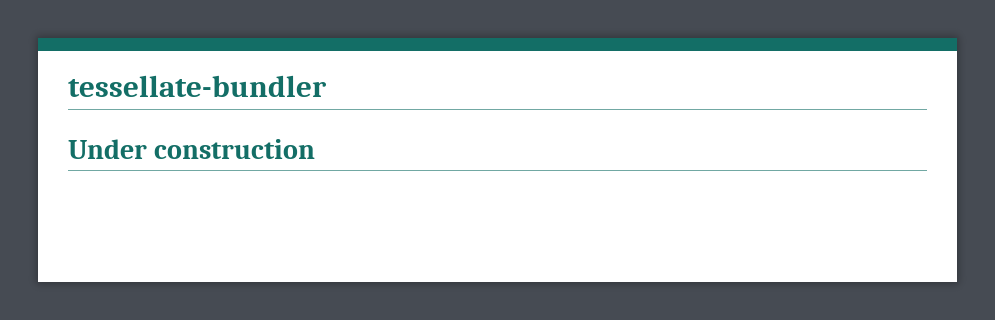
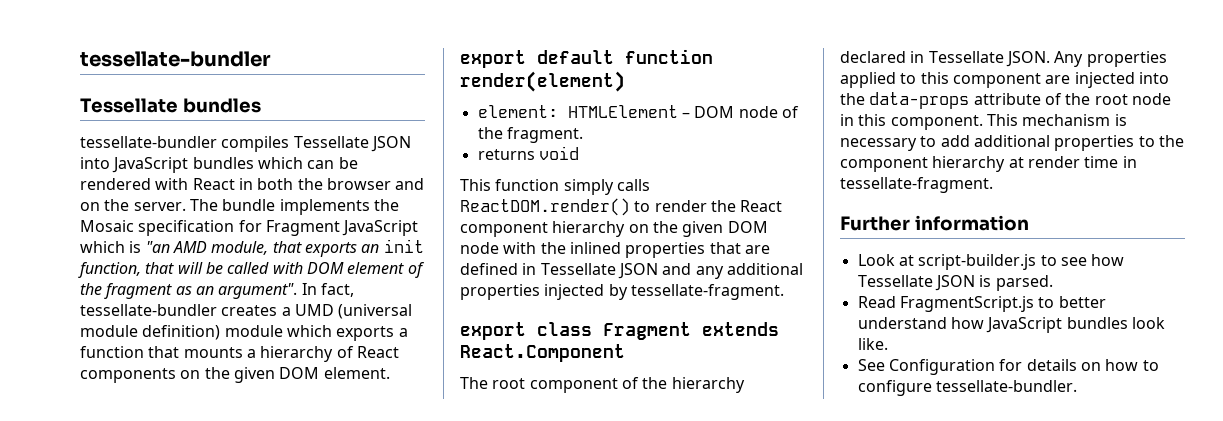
[68,139,316,159] Under construction -> [80,98,261,113] [80,136,411,152] [80,157,358,173] [80,178,425,190] [80,199,399,215] [80,220,419,236] [80,239,424,257] [78,262,425,278] [80,283,354,299] [80,304,413,319] [80,325,408,341] [80,346,399,362] [80,367,390,383] [460,49,713,68] [460,71,625,92] [477,105,799,118] [477,127,583,143] [477,146,579,160] [460,179,650,195] [460,198,783,216] [460,221,768,237] [460,242,770,258] [460,263,803,279] [460,284,784,300] [460,322,779,340] [460,344,625,362] [460,377,745,393] [840,51,1167,67] [840,72,1169,88] [840,92,1171,109] [840,114,1127,130] [840,135,1184,151] [840,156,1137,172] [840,177,993,193] [840,215,1029,231] [857,254,1125,270] [857,275,1053,291] [857,296,1106,312] [857,317,1165,333] [857,338,888,350] [857,359,1159,375] [857,380,1077,396] Tessellate bundles // tessellate-bundler compiles Tessellate JSON into JavaScript bundles which can be rendered with React in both the browser and on the server. The bundle implements the Mosaic specification for Fragment JavaScript which is "an AMD module, that exports an init function, that will be called with DOM element of the fragment as an argument". In fact, tessellate-bundler creates a UMD (universal module definition) module which exports a function that mounts a hierarchy of React components on the given DOM element. // export default function render(element) // element: HTMLElement – DOM node of the fragment. // returns void // This function simply calls ReactDOM.render() to render the React component hierarchy on the given DOM node with the inlined properties that are defined in Tessellate JSON and any additional properties injected by tessellate-fragment. // export class Fragment extends React.Component // The root component of the hierarchy declared in Tessellate JSON. Any properties applied to this component are injected into the data-props attribute of the root node in this component. This mechanism is necessary to add additional properties to the component hierarchy at render time in tessellate-fragment. // Further information // Look at script-builder.js to see how Tessellate JSON is parsed. // Read FragmentScript.js to better understand how JavaScript bundles look like. // See Configuration for details on how to configure tessellate-bundler.

